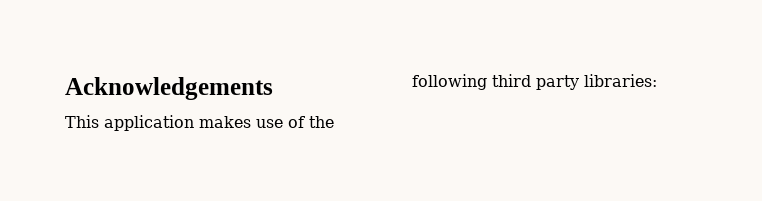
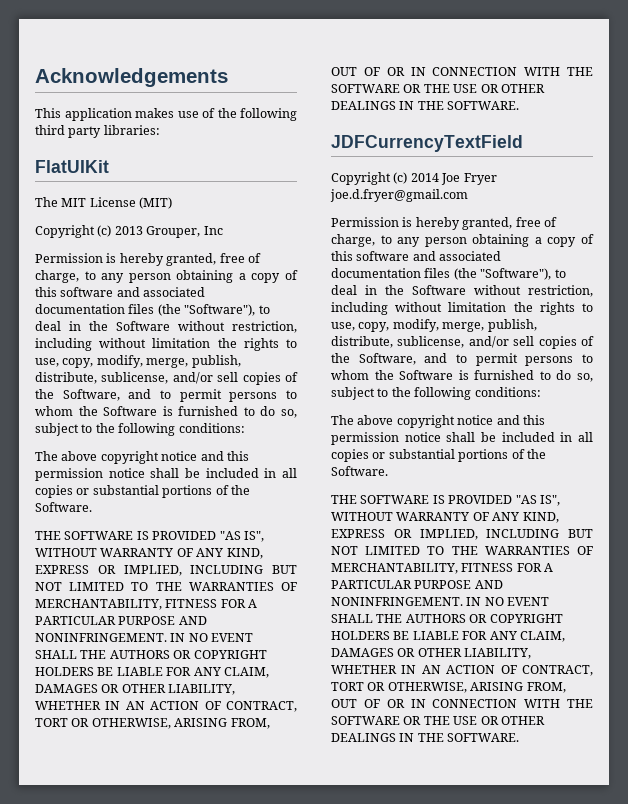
(657, 80) none -> [35,160,109,173] [35,197,173,209] [35,225,223,238] [35,253,261,266] [35,270,299,283] [35,287,206,297] [35,304,270,316] [35,321,297,333] [35,338,297,351] [35,355,241,368] [35,372,298,385] [35,389,297,402] [35,406,298,418] [35,423,245,436] [35,451,249,464] [35,468,297,481] [35,485,250,498] [35,502,92,512] [35,531,264,542] [35,548,263,559] [35,565,297,576] [35,582,297,591] [35,599,258,610] [35,616,207,625] [35,633,254,642] [35,650,267,659] [35,667,269,678] [35,684,236,695] [35,701,297,712] [35,718,270,729] [331,67,593,76] [331,84,545,93] [331,101,520,110] [331,135,523,152] [331,172,497,185] [330,189,468,202] [331,217,557,230] [331,234,594,247] [331,251,502,261] [331,268,566,280] [331,285,593,297] [331,302,593,315] [331,319,537,332] [331,336,594,349] [331,353,593,366] [331,370,593,382] [331,387,541,400] [331,415,545,428] [331,432,593,445] [331,449,546,462] [331,466,388,476] [331,495,560,506] [331,512,559,523] [331,529,593,540] [331,546,593,555] [331,563,554,574] [331,580,503,589] [331,597,550,606] [331,614,563,623] [331,631,565,642] [331,648,532,659] [331,665,593,676] [331,682,566,693] [331,699,593,708] [331,716,545,725] [331,733,520,742] // FlatUIKit // The MIT License (MIT) // Copyright (c) 2013 Grouper, Inc // Permission is hereby granted, free of charge, to any person obtaining a copy of this software and associated documentation files (the "Software"), to deal in the Software without restriction, including without limitation the rights to use, copy, modify, merge, publish, distribute, sublicense, and/or sell copies of the Software, and to permit persons to whom the Software is furnished to do so, subject to the following conditions: // The above copyright notice and this permission notice shall be included in all copies or substantial portions of the Software. // THE SOFTWARE IS PROVIDED "AS IS", WITHOUT WARRANTY OF ANY KIND, EXPRESS OR IMPLIED, INCLUDING BUT NOT LIMITED TO THE WARRANTIES OF MERCHANTABILITY, FITNESS FOR A PARTICULAR PURPOSE AND NONINFRINGEMENT. IN NO EVENT SHALL THE AUTHORS OR COPYRIGHT HOLDERS BE LIABLE FOR ANY CLAIM, DAMAGES OR OTHER LIABILITY, WHETHER IN AN ACTION OF CONTRACT, TORT OR OTHERWISE, ARISING FROM, OUT OF OR IN CONNECTION WITH THE SOFTWARE OR THE USE OR OTHER DEALINGS IN THE SOFTWARE. // JDFCurrencyTextField // Copyright (c) 2014 Joe Fryer joe.d.fryer@gmail.com // Permission is hereby granted, free of charge, to any person obtaining a copy of this software and associated documentation files (the "Software"), to deal in the Software without restriction, including without limitation the rights to use, copy, modify, merge, publish, distribute, sublicense, and/or sell copies of the Software, and to permit persons to whom the Software is furnished to do so, subject to the following conditions: // The above copyright notice and this permission notice shall be included in all copies or substantial portions of the Software. // THE SOFTWARE IS PROVIDED "AS IS", WITHOUT WARRANTY OF ANY KIND, EXPRESS OR IMPLIED, INCLUDING BUT NOT LIMITED TO THE WARRANTIES OF MERCHANTABILITY, FITNESS FOR A PARTICULAR PURPOSE AND NONINFRINGEMENT. IN NO EVENT SHALL THE AUTHORS OR COPYRIGHT HOLDERS BE LIABLE FOR ANY CLAIM, DAMAGES OR OTHER LIABILITY, WHETHER IN AN ACTION OF CONTRACT, TORT OR OTHERWISE, ARISING FROM, OUT OF OR IN CONNECTION WITH THE SOFTWARE OR THE USE OR OTHER DEALINGS IN THE SOFTWARE.

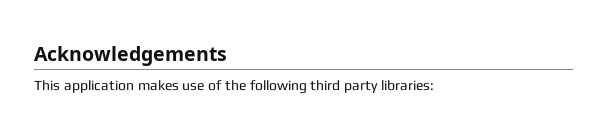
[35,160,109,173] [35,197,173,209] [35,225,223,238] [35,253,261,266] [35,270,299,283] [35,287,206,297] [35,304,270,316] [35,321,297,333] [35,338,297,351] [35,355,241,368] [35,372,298,385] [35,389,297,402] [35,406,298,418] [35,423,245,436] [35,451,249,464] [35,468,297,481] [35,485,250,498] [35,502,92,512] [35,531,264,542] [35,548,263,559] [35,565,297,576] [35,582,297,591] [35,599,258,610] [35,616,207,625] [35,633,254,642] [35,650,267,659] [35,667,269,678] [35,684,236,695] [35,701,297,712] [35,718,270,729] [331,67,593,76] [331,84,545,93] [331,101,520,110] [331,135,523,152] [331,172,497,185] [330,189,468,202] [331,217,557,230] [331,234,594,247] [331,251,502,261] [331,268,566,280] [331,285,593,297] [331,302,593,315] [331,319,537,332] [331,336,594,349] [331,353,593,366] [331,370,593,382] [331,387,541,400] [331,415,545,428] [331,432,593,445] [331,449,546,462] [331,466,388,476] [331,495,560,506] [331,512,559,523] [331,529,593,540] [331,546,593,555] [331,563,554,574] [331,580,503,589] [331,597,550,606] [331,614,563,623] [331,631,565,642] [331,648,532,659] [331,665,593,676] [331,682,566,693] [331,699,593,708] [331,716,545,725] [331,733,520,742] // FlatUIKit // The MIT License (MIT) // Copyright (c) 2013 Grouper, Inc // Permission is hereby granted, free of charge, to any person obtaining a copy of this software and associated documentation files (the "Software"), to deal in the Software without restriction, including without limitation the rights to use, copy, modify, merge, publish, distribute, sublicense, and/or sell copies of the Software, and to permit persons to whom the Software is furnished to do so, subject to the following conditions: // The above copyright notice and this permission notice shall be included in all copies or substantial portions of the Software. // THE SOFTWARE IS PROVIDED "AS IS", WITHOUT WARRANTY OF ANY KIND, EXPRESS OR IMPLIED, INCLUDING BUT NOT LIMITED TO THE WARRANTIES OF MERCHANTABILITY, FITNESS FOR A PARTICULAR PURPOSE AND NONINFRINGEMENT. IN NO EVENT SHALL THE AUTHORS OR COPYRIGHT HOLDERS BE LIABLE FOR ANY CLAIM, DAMAGES OR OTHER LIABILITY, WHETHER IN AN ACTION OF CONTRACT, TORT OR OTHERWISE, ARISING FROM, OUT OF OR IN CONNECTION WITH THE SOFTWARE OR THE USE OR OTHER DEALINGS IN THE SOFTWARE. // JDFCurrencyTextField // Copyright (c) 2014 Joe Fryer joe.d.fryer@gmail.com // Permission is hereby granted, free of charge, to any person obtaining a copy of this software and associated documentation files (the "Software"), to deal in the Software without restriction, including without limitation the rights to use, copy, modify, merge, publish, distribute, sublicense, and/or sell copies of the Software, and to permit persons to whom the Software is furnished to do so, subject to the following conditions: // The above copyright notice and this permission notice shall be included in all copies or substantial portions of the Software. // THE SOFTWARE IS PROVIDED "AS IS", WITHOUT WARRANTY OF ANY KIND, EXPRESS OR IMPLIED, INCLUDING BUT NOT LIMITED TO THE WARRANTIES OF MERCHANTABILITY, FITNESS FOR A PARTICULAR PURPOSE AND NONINFRINGEMENT. IN NO EVENT SHALL THE AUTHORS OR COPYRIGHT HOLDERS BE LIABLE FOR ANY CLAIM, DAMAGES OR OTHER LIABILITY, WHETHER IN AN ACTION OF CONTRACT, TORT OR OTHERWISE, ARISING FROM, OUT OF OR IN CONNECTION WITH THE SOFTWARE OR THE USE OR OTHER DEALINGS IN THE SOFTWARE. -> (435, 85) none

